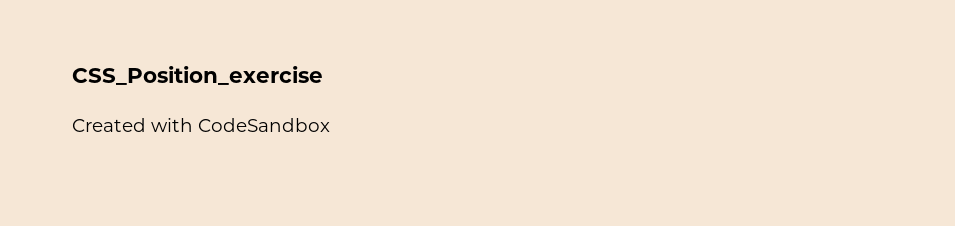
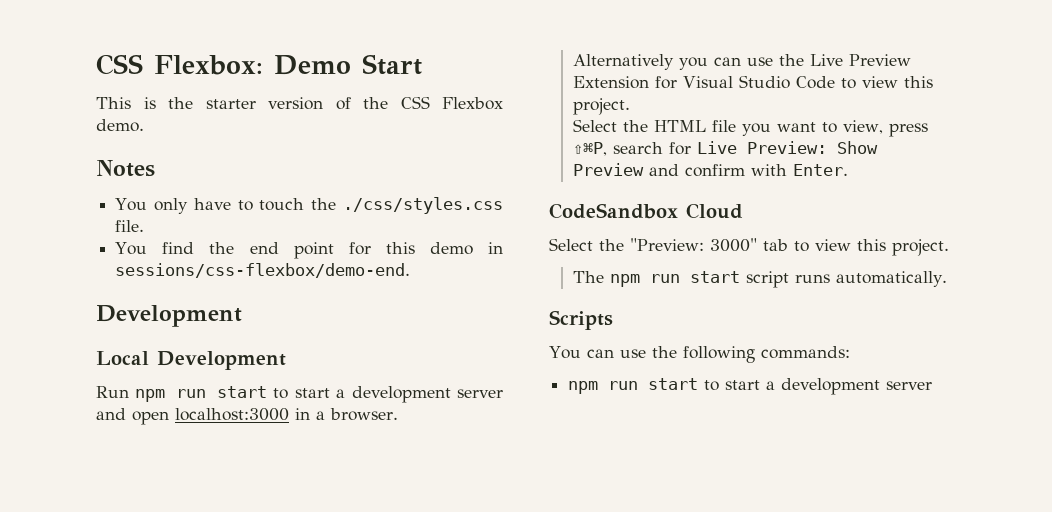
[72,66,323,85] [72,118,330,132] CSS_Position_exercise // Created with CodeSandbox -> [96,54,422,75] [96,96,503,110] [96,119,144,132] [96,160,155,177] [115,197,504,214] [115,220,145,232] [115,242,503,259] [115,263,411,278] [96,305,242,327] [96,351,286,370] [96,386,503,403] [96,408,398,425] [572,54,911,70] [572,75,933,89] [572,98,630,115] [572,119,928,137] [572,141,878,156] [572,163,848,177] [549,203,743,219] [549,238,949,256] [572,271,947,288] [549,310,613,330] [549,346,850,363] [568,378,933,395] CSS Flexbox: Demo Start // This is the starter version of the CSS Flexbox demo. // Notes // You only have to touch the ./css/styles.css file. // You find the end point for this demo in sessions/css-flexbox/demo-end. // Development // Local Development // Run npm run start to start a development server and open localhost:3000 in a browser. // Alternatively you can use the Live Preview Extension for Visual Studio Code to view this project. // Select the HTML file you want to view, press ⇧⌘P, search for Live Preview: Show Preview and confirm with Enter. // CodeSandbox Cloud // Select the "Preview: 3000" tab to view this project. // The npm run start script runs automatically. // Scripts // You can use the following commands: // npm run start to start a development server

